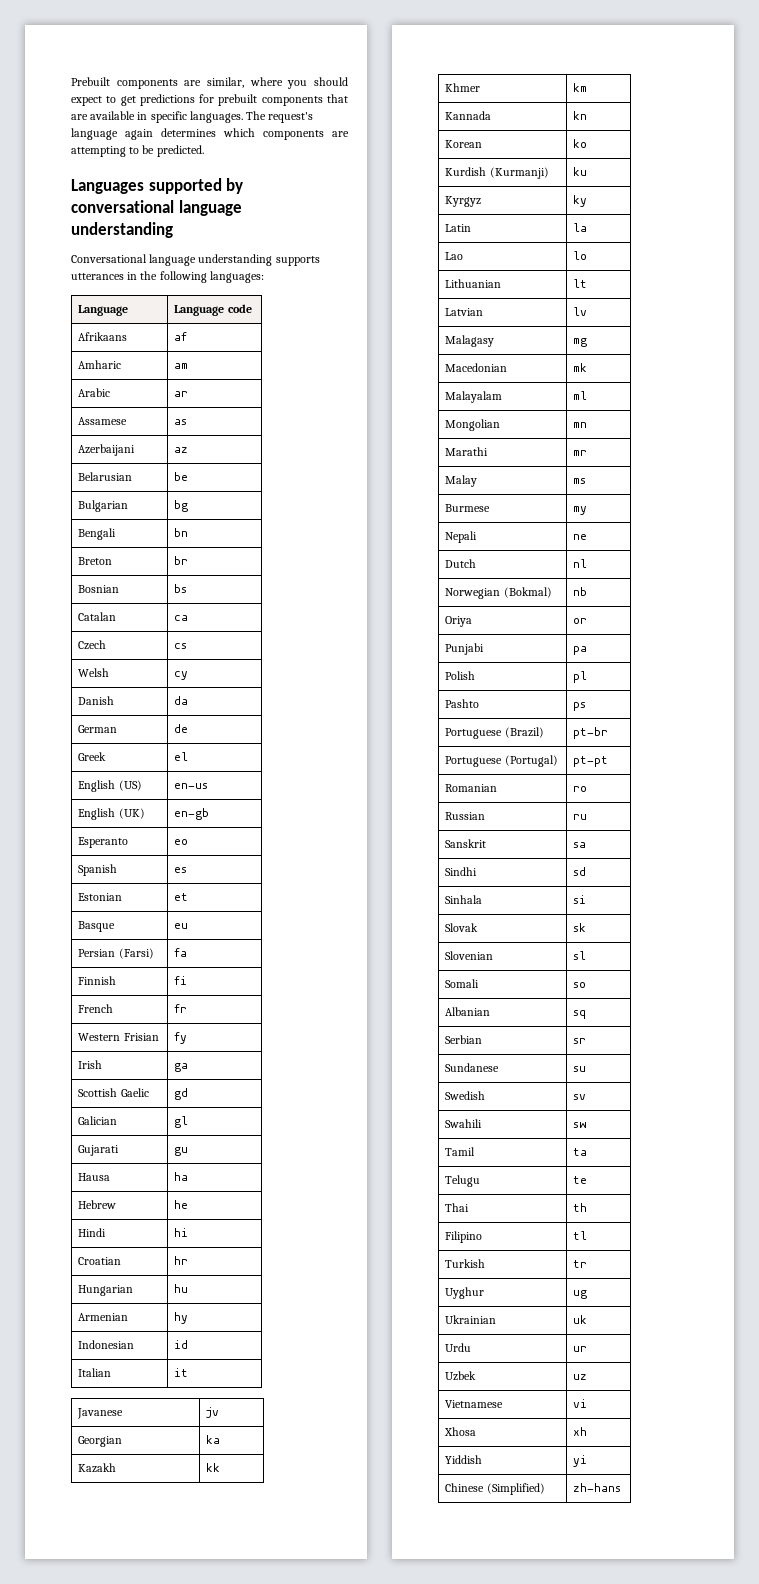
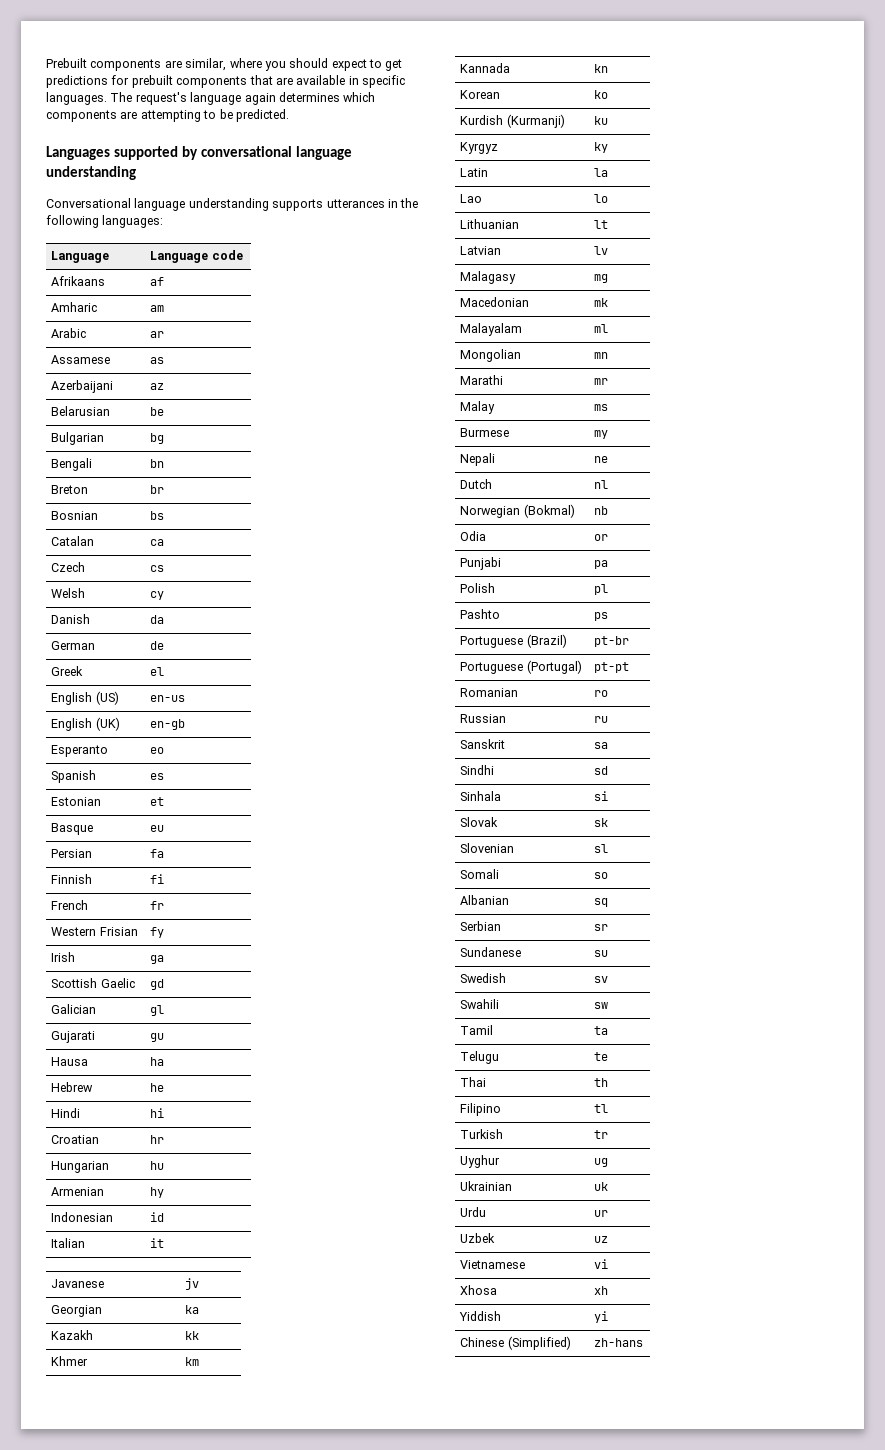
[118,948,154,959] (Farsi) -> (93, 853) none
[445,616,473,627] Oriya -> [460,531,487,541] Odia

